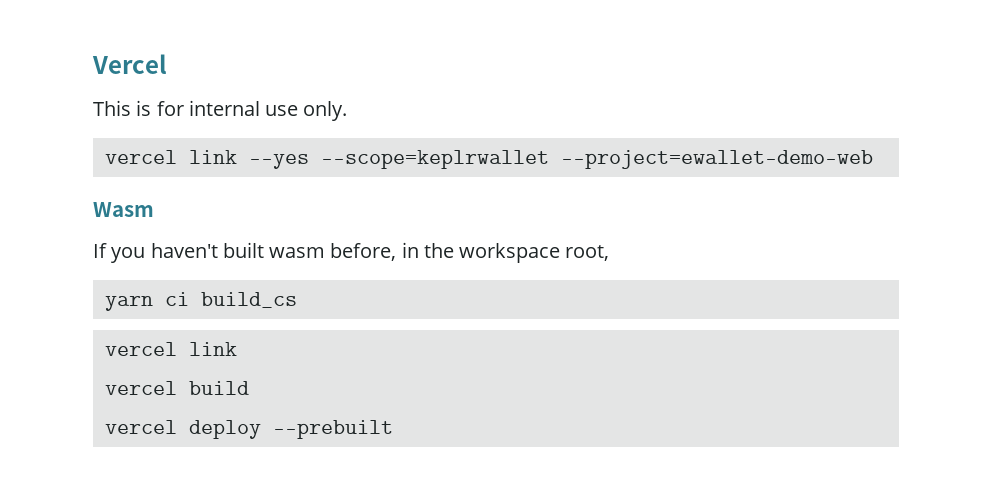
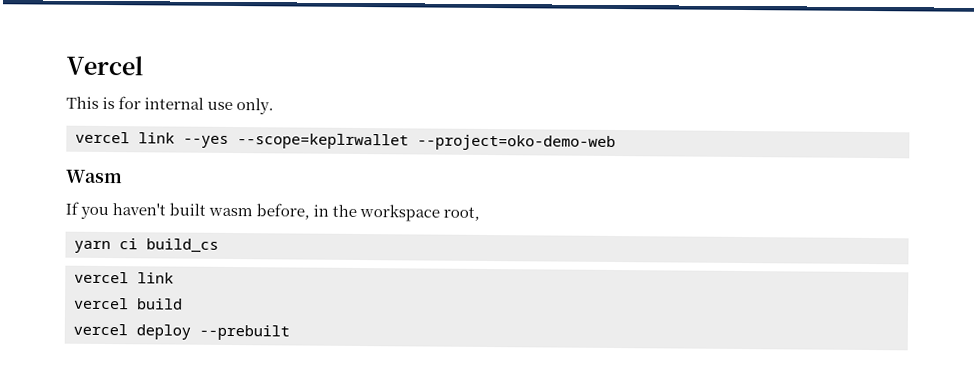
[560,150,873,169] --project=ewallet-demo-web -> [417,134,616,152] --project=oko-demo-web

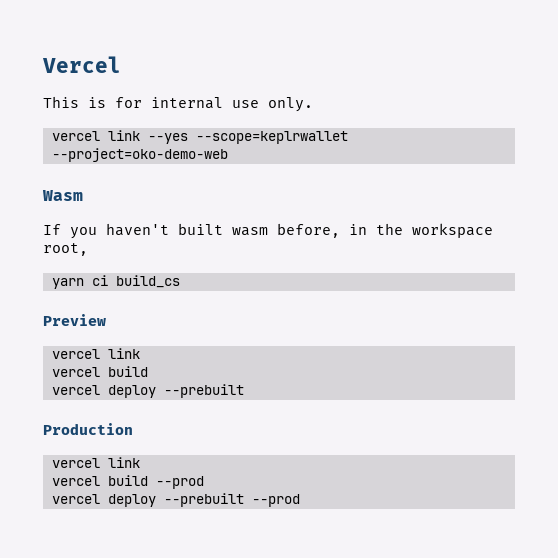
(219, 245) none -> [43,314,106,326] // Preview
(290, 332) none -> [43,423,133,435] [51,457,140,468] [51,475,204,489] [51,493,300,507] // Production // vercel link // vercel build --prod // vercel deploy --prebuilt --prod

